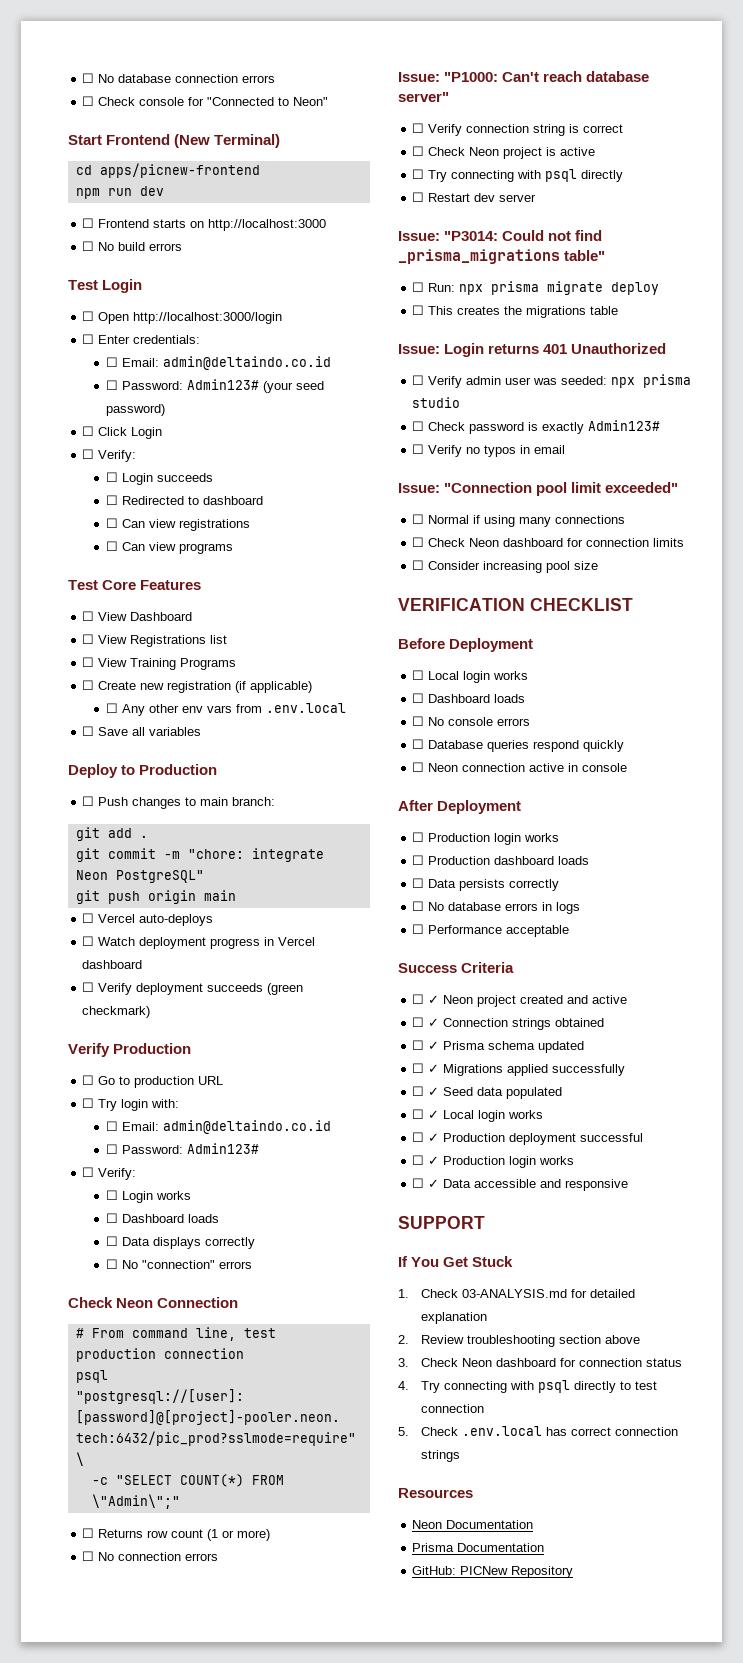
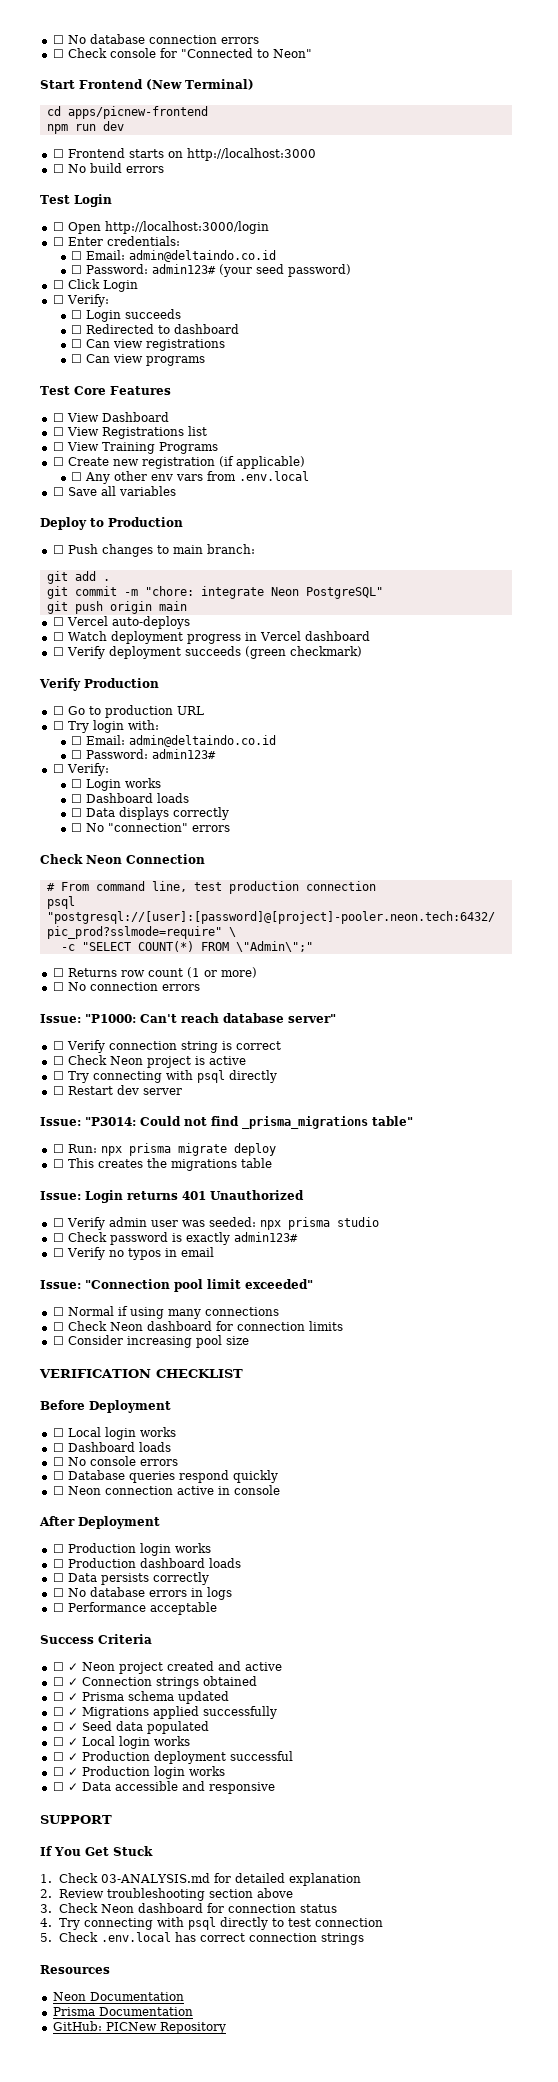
[186,379,259,390] Admin123# -> [152,264,217,274] admin123#
[186,1143,259,1154] Admin123# -> [152,749,217,759] admin123#
[588,420,661,431] Admin123# -> [233,1232,298,1242] admin123#

